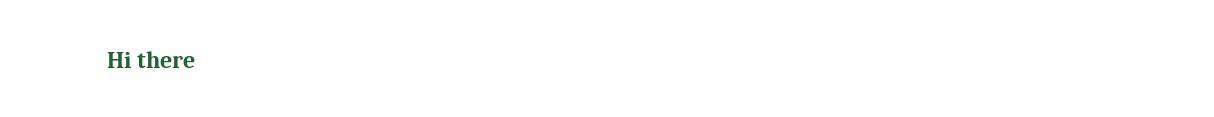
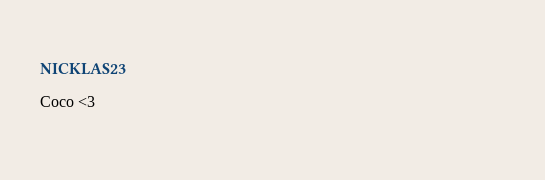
[107,51,196,68] Hi there -> [40,63,126,75] [40,96,96,107] NICKLAS23 // Coco <3

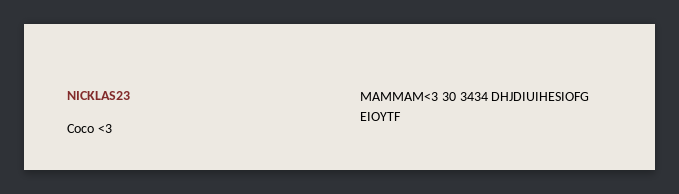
(96, 101) none -> [360,92,590,101] [360,112,401,121] // MAMMAM<3 30 3434 DHJDIUIHESIOFG EIOYTF

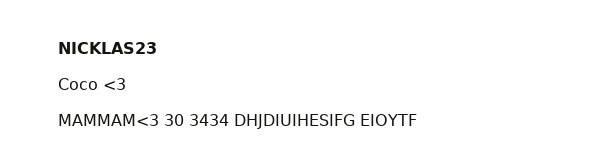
[491,92,590,101] DHJDIUIHESIOFG -> [234,114,355,129] DHJDIUIHESIFG

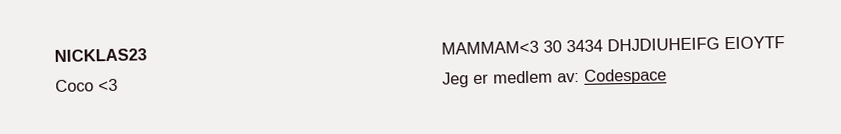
[234,114,355,129] DHJDIUIHESIFG -> [607,37,720,52] DHJDIUHEIFG
(417, 120) none -> [442,68,667,88] // Jeg er medlem av: Codespace

